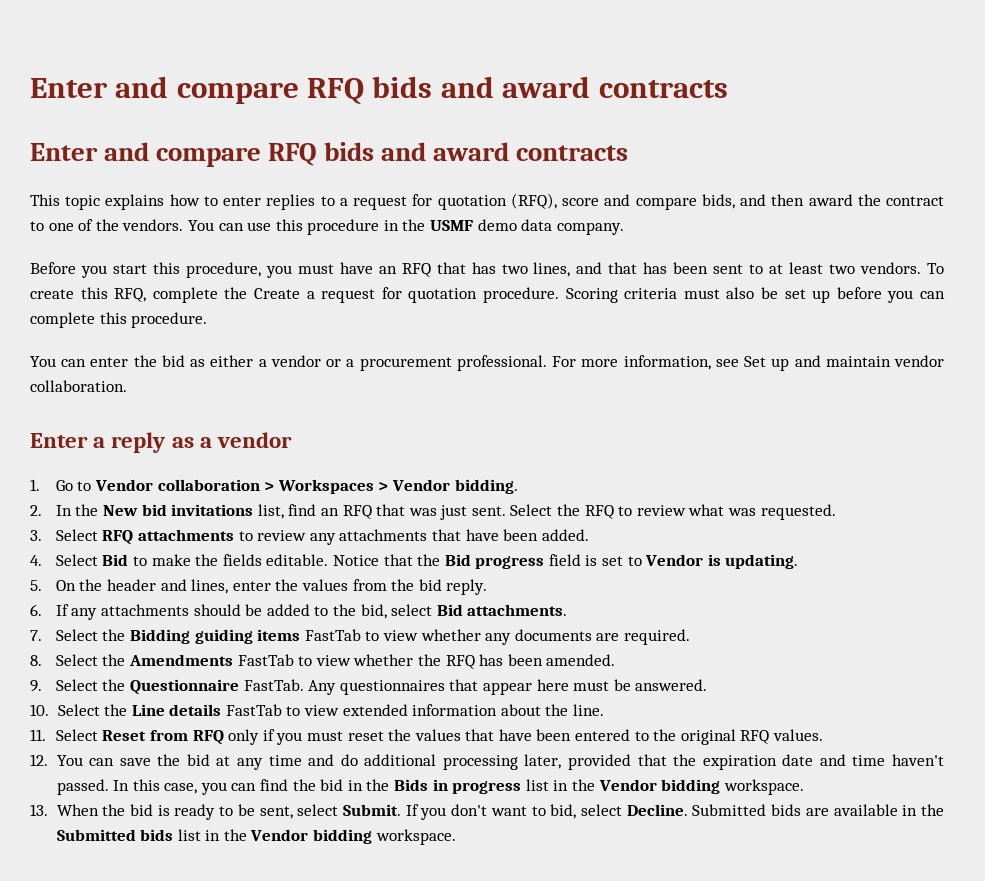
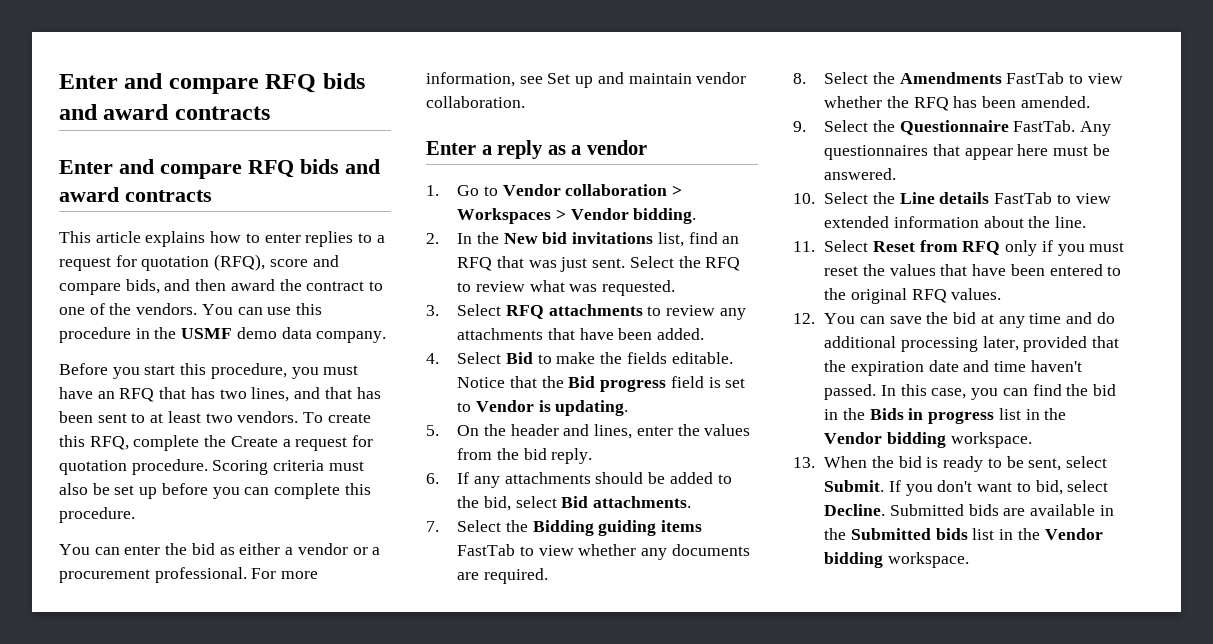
[65,195,101,210] topic -> [95,231,141,243] article

